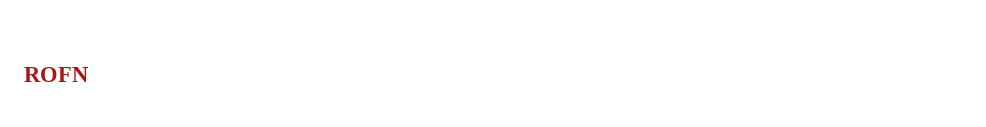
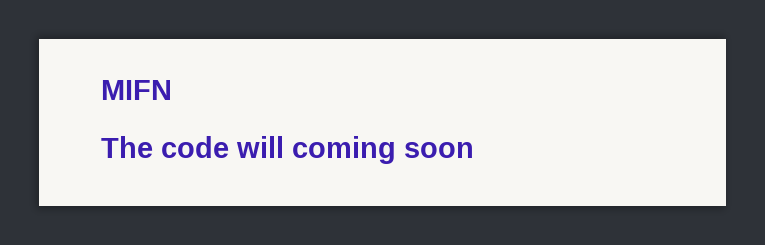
[24,67,88,82] ROFN -> [101,80,172,100] [101,136,474,164] MIFN // The code will coming soon

